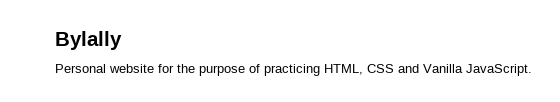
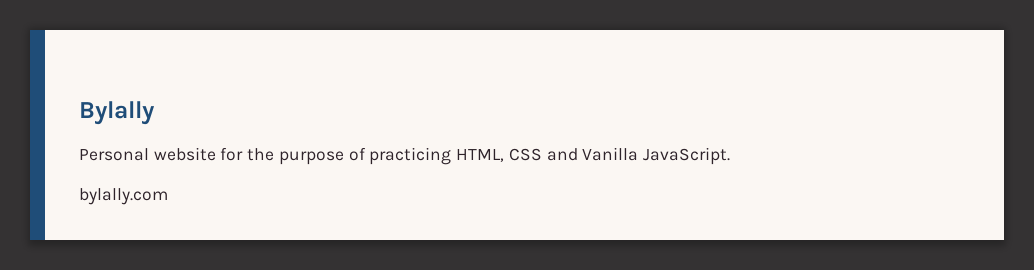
(532, 70) none -> [79,188,168,205] // bylally.com

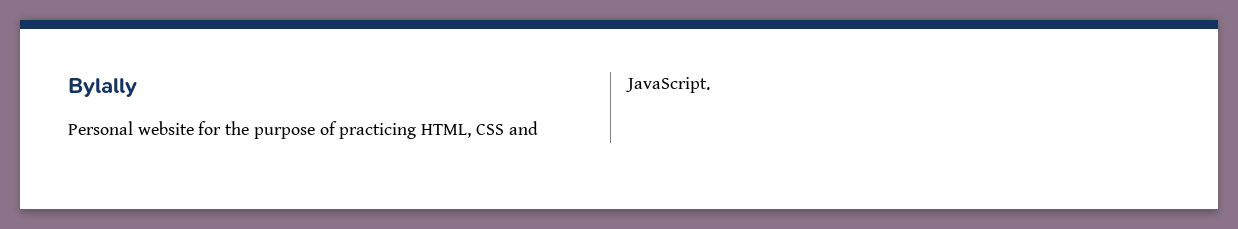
[582,147,639,161] Vanilla -> (538, 128) none
[79,188,168,205] // bylally.com -> (710, 85) none

